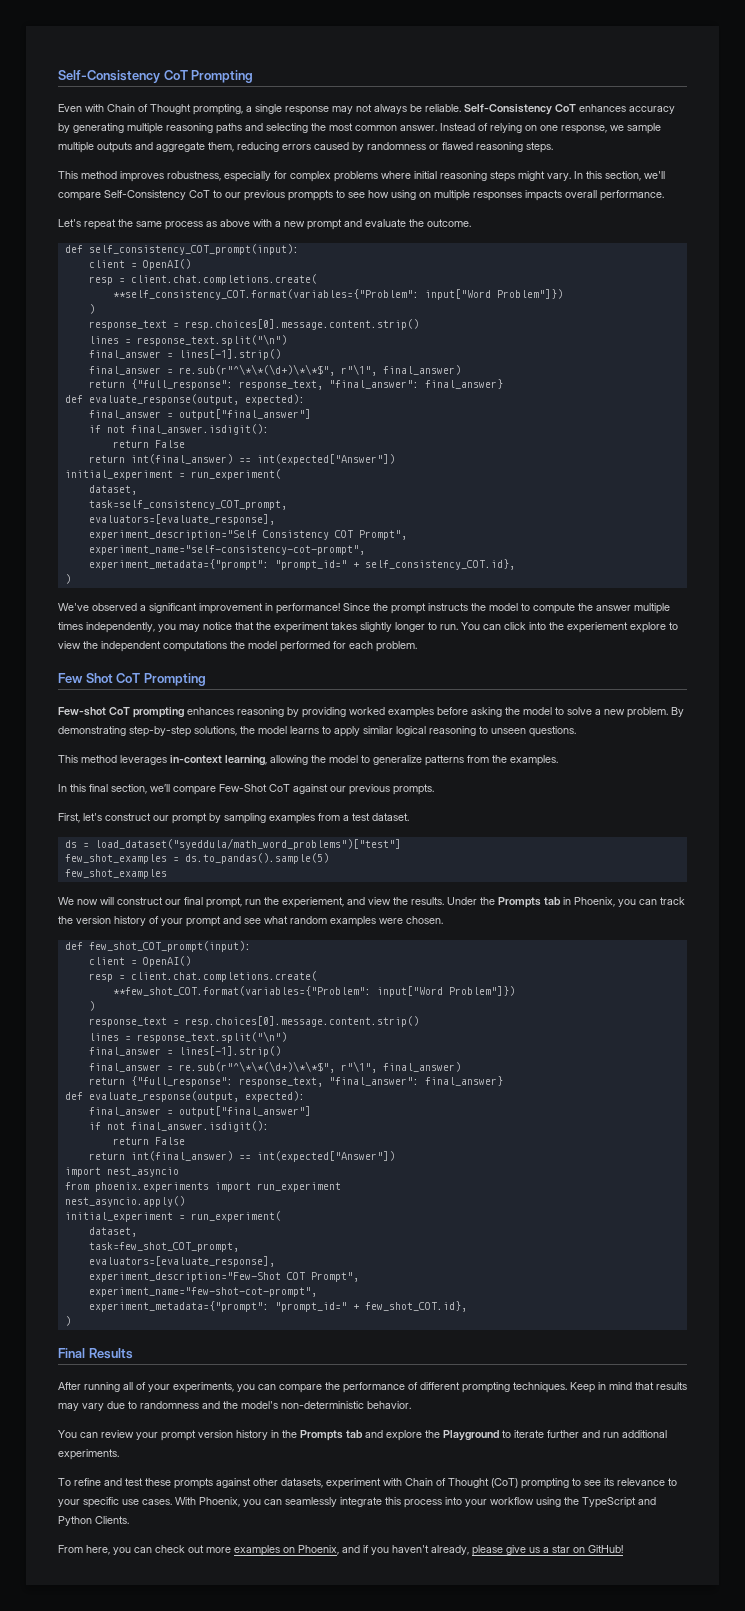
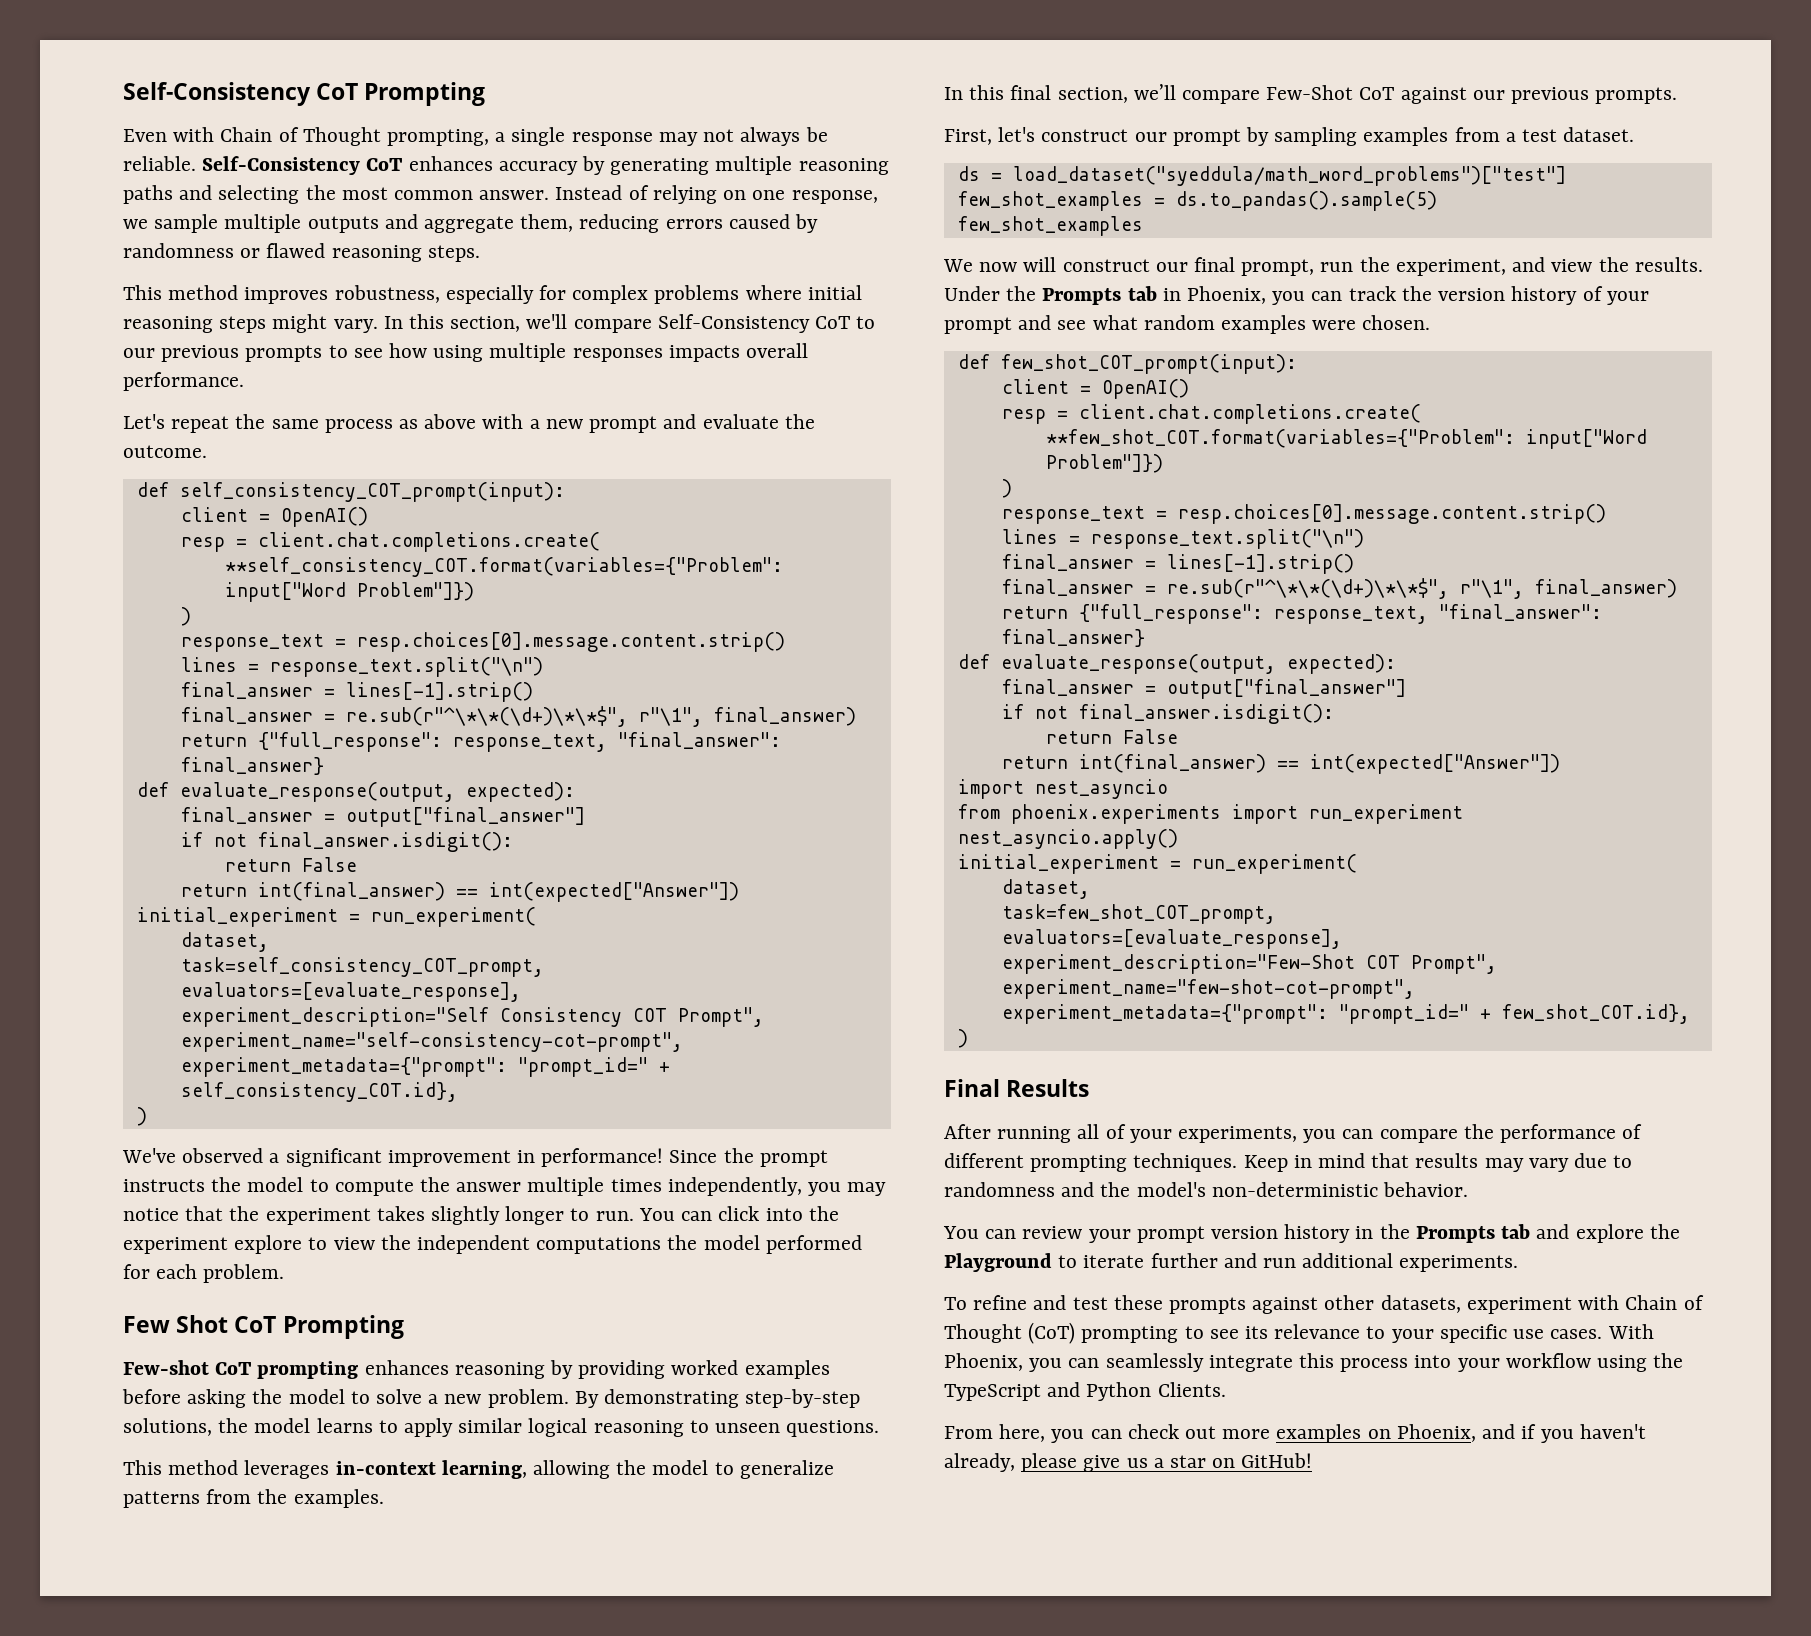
[288,190,333,201] promppts -> [245,345,323,362] prompts
[419,192,431,198] on -> (484, 353) none
[567,622,628,633] experiement -> [123,1237,228,1254] experiment
[282,897,344,908] experiement, -> [1395,259,1506,276] experiment,

